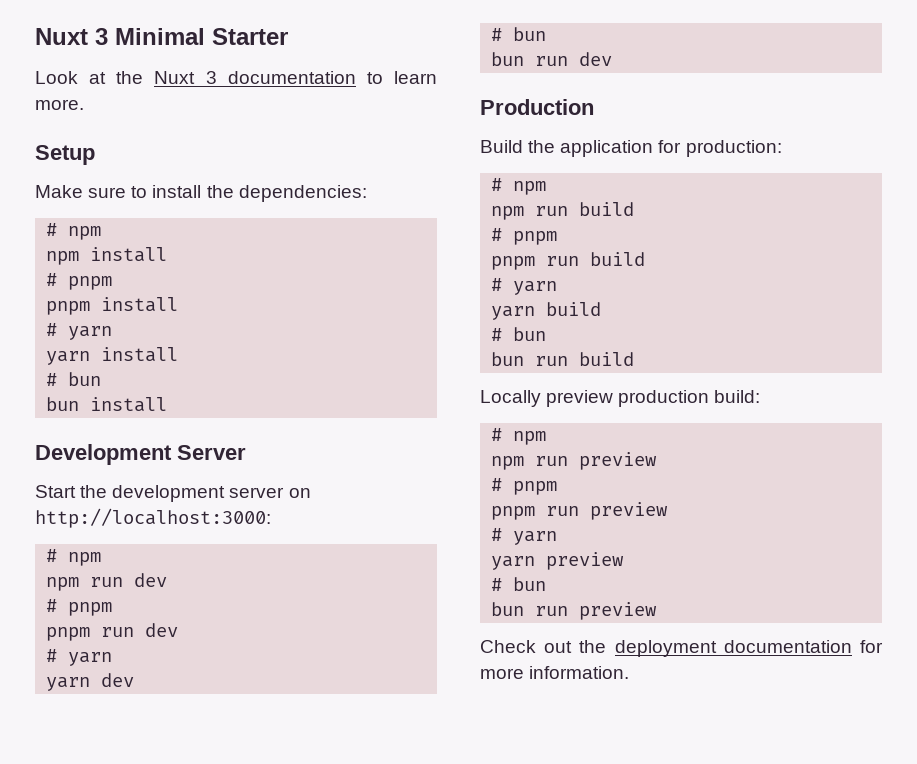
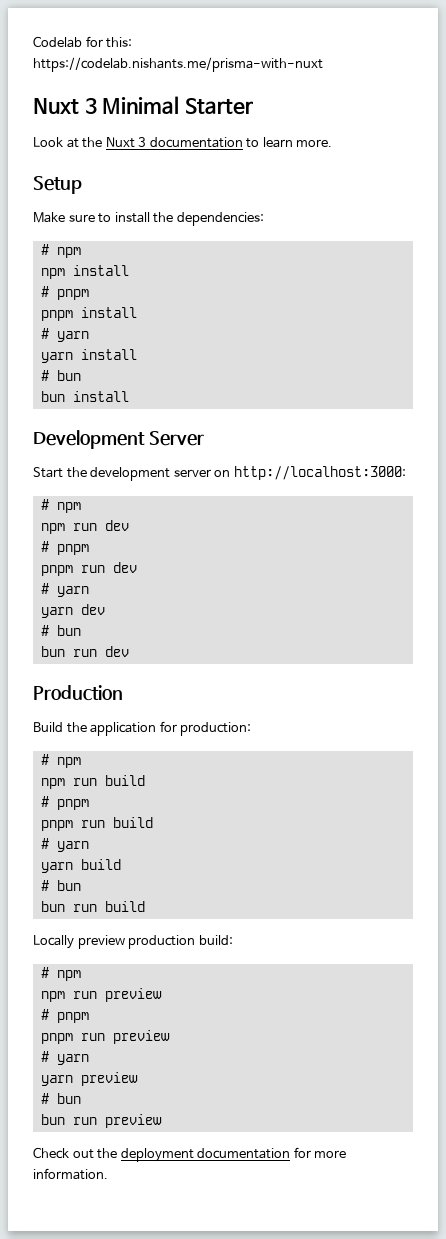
(35, 36) none -> [33,36,133,48] [33,57,323,72] Codelab for this: https://codelab.nishants.me/prisma-with-nuxt //

